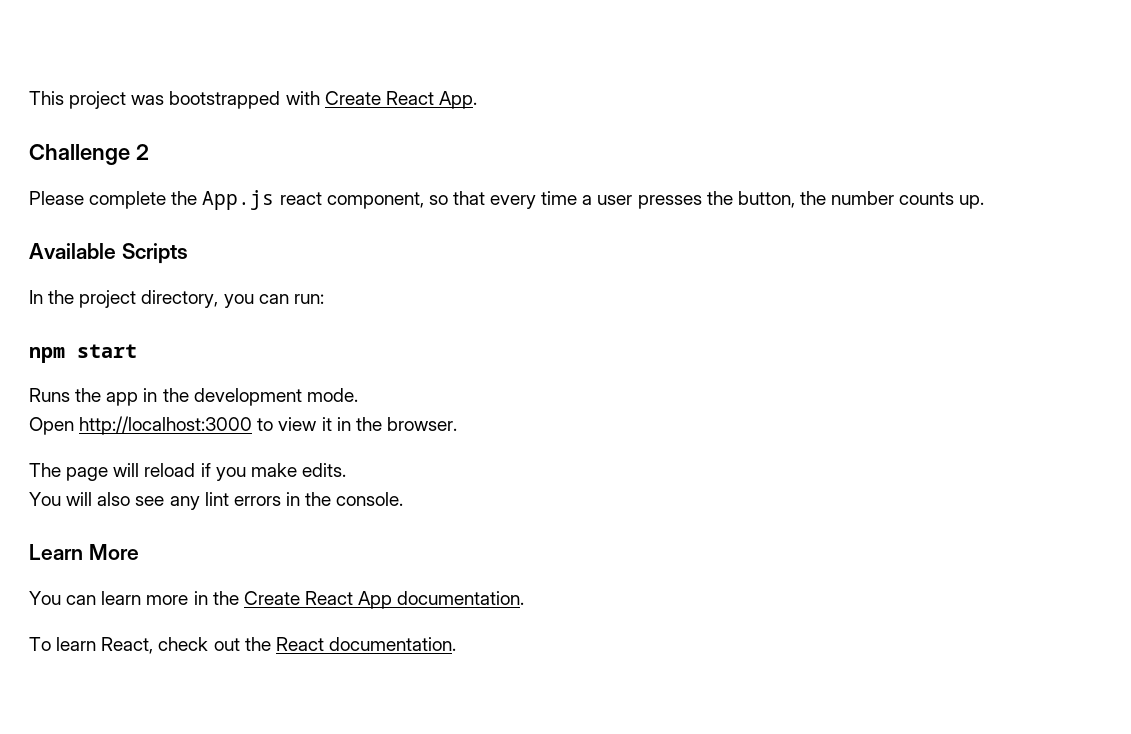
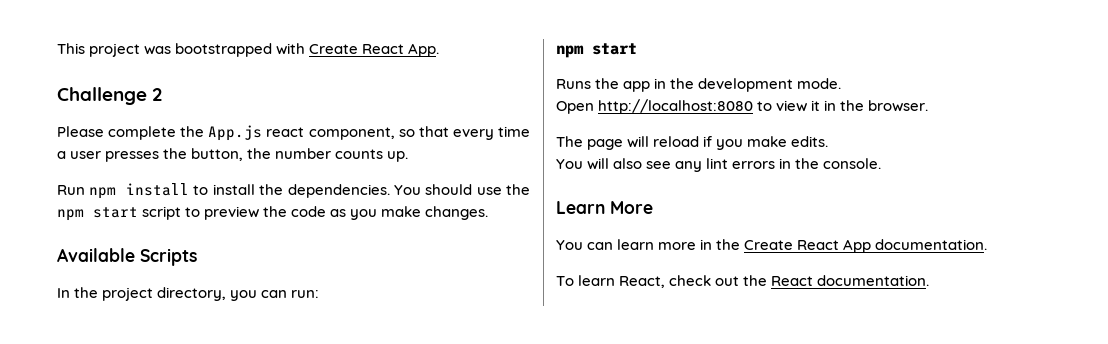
(985, 202) none -> [57,183,530,199] [57,206,489,221] // Run npm install to install the dependencies. You should use the npm start script to preview the code as you make changes.
[79,416,253,435] http://localhost:3000 -> [598,99,754,114] http://localhost:8080

